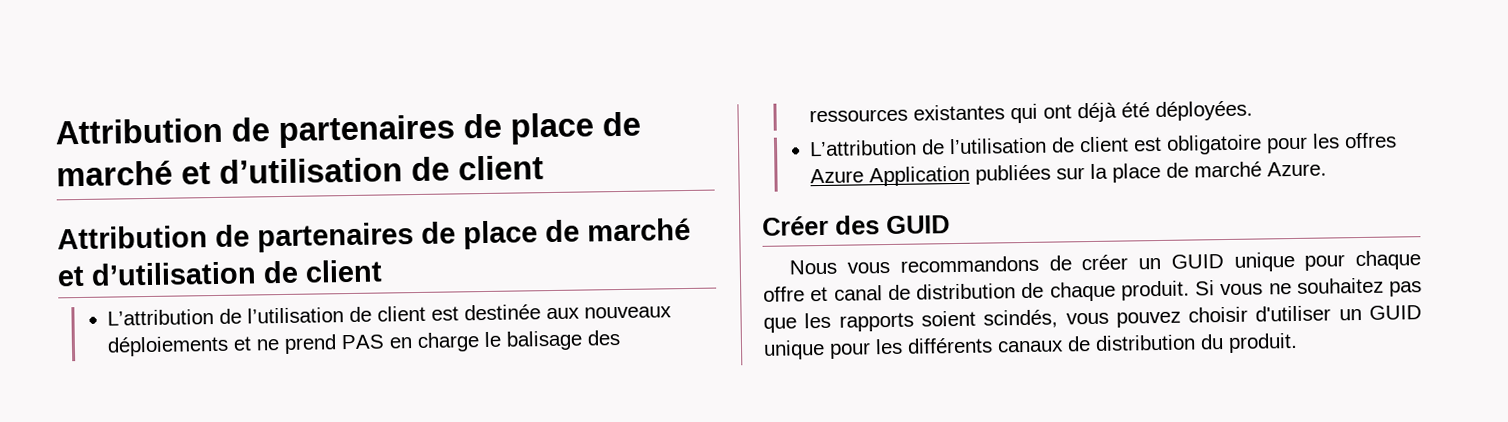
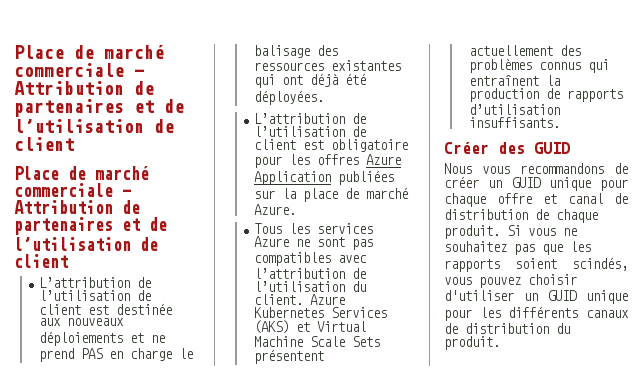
[55,111,641,149] [56,155,544,187] [57,217,691,253] [57,261,257,287] Attribution de partenaires de place de marché et d’utilisation de client // Attribution de partenaires de place de marché et d’utilisation -> [14,45,164,59] [14,63,144,77] [14,81,154,95] [14,99,184,117] [14,119,174,133] [14,137,74,151] [14,166,149,180] [14,183,131,197] [14,200,140,214] [14,217,167,235] [14,237,131,251] Place de marché commerciale - Attribution de partenaires et de l’utilisation de client // Place de marché commerciale - Attribution de partenaires et de l’utilisation
(1328, 169) none -> [254,223,374,234] [254,236,374,250] [254,252,368,266] [254,268,367,279] [254,281,367,292] [254,294,346,305] [254,307,388,318] [254,320,367,334] [254,336,381,347] [254,349,325,364] [469,45,582,56] [469,58,610,73] [469,75,561,86] [469,88,624,102] [469,104,561,115] [469,117,561,128] // Tous les services Azure ne sont pas compatibles avec l’attribution de l’utilisation du client. Azure Kubernetes Services (AKS) et Virtual Machine Scale Sets présentent actuellement des problèmes connus qui entraînent la production de rapports d’utilisation insuffisants.

